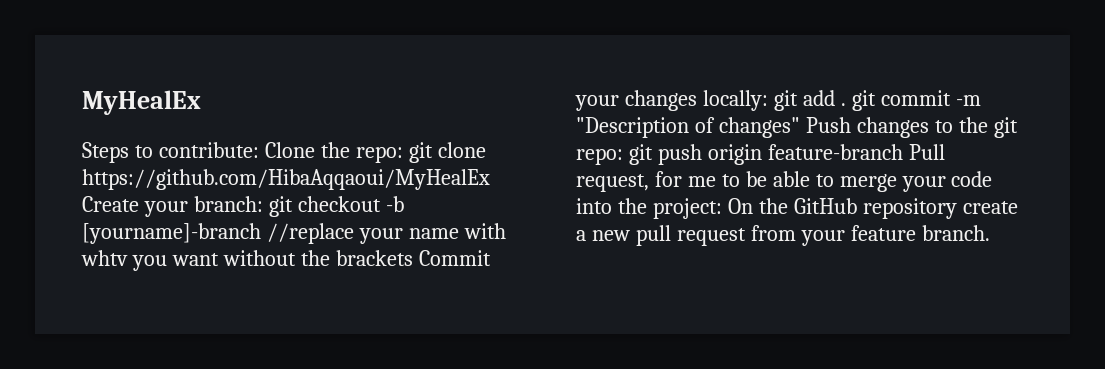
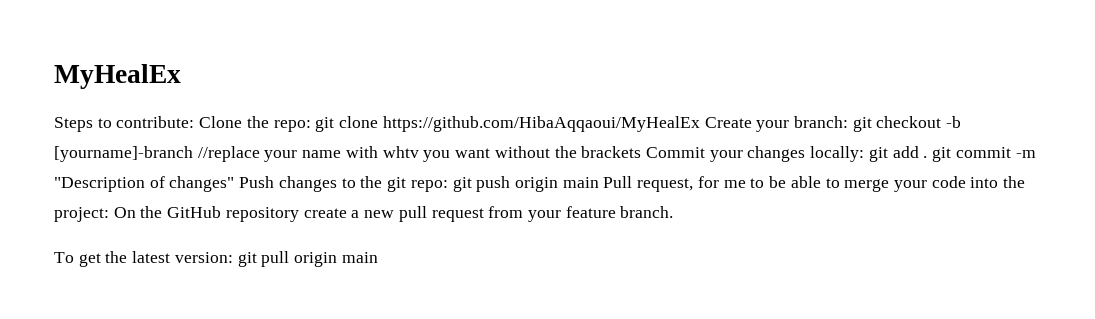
[767,144,903,160] feature-branch -> [562,177,599,188] main
(990, 233) none -> [54,251,378,267] // To get the latest version: git pull origin main

